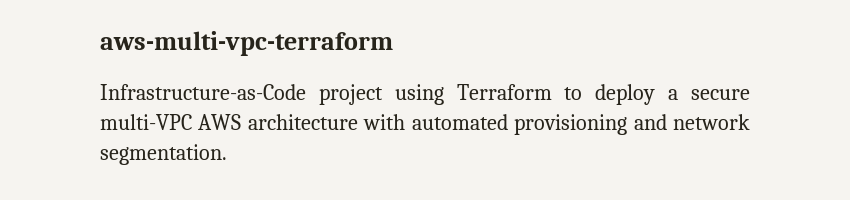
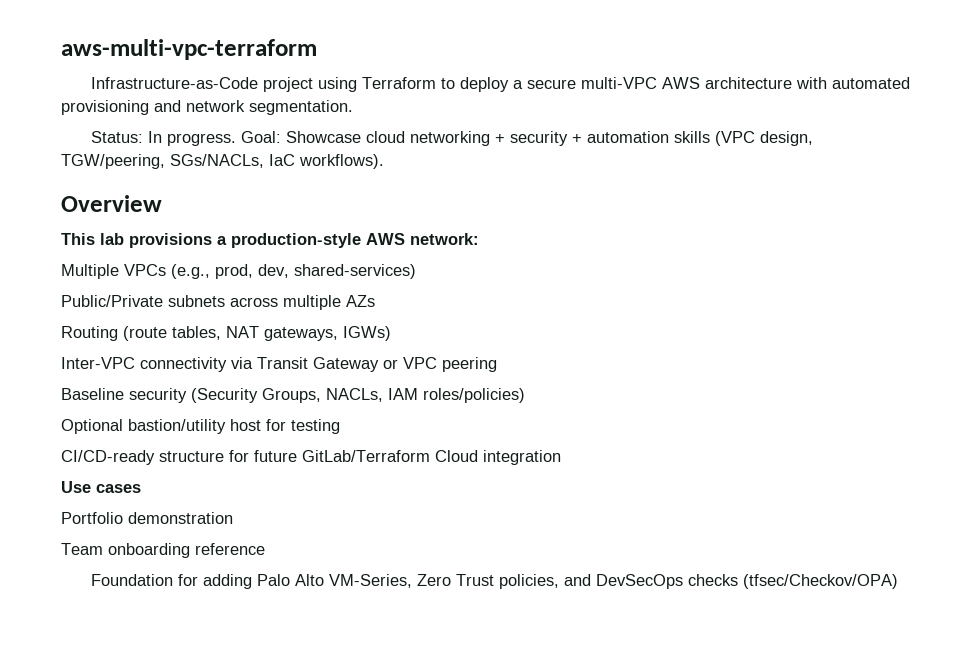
(227, 154) none -> [90,131,813,146] [61,154,384,169] [61,195,162,212] [61,233,479,248] [61,264,416,279] [61,295,375,310] [61,326,391,341] [61,357,497,372] [61,388,525,403] [61,419,340,434] [61,450,561,465] [61,481,141,493] [61,512,233,524] [61,543,265,558] [90,574,898,589] // Status: In progress. Goal: Showcase cloud networking + security + automation skills (VPC design, TGW/peering, SGs/NACLs, IaC workflows). // Overview // This lab provisions a production-style AWS network: // Multiple VPCs (e.g., prod, dev, shared-services) // Public/Private subnets across multiple AZs // Routing (route tables, NAT gateways, IGWs) // Inter-VPC connectivity via Transit Gateway or VPC peering // Baseline security (Security Groups, NACLs, IAM roles/policies) // Optional bastion/utility host for testing // CI/CD-ready structure for future GitLab/Terraform Cloud integration // Use cases // Portfolio demonstration // Team onboarding reference // Foundation for adding Palo Alto VM-Series, Zero Trust policies, and DevSecOps checks (tfsec/Checkov/OPA)

